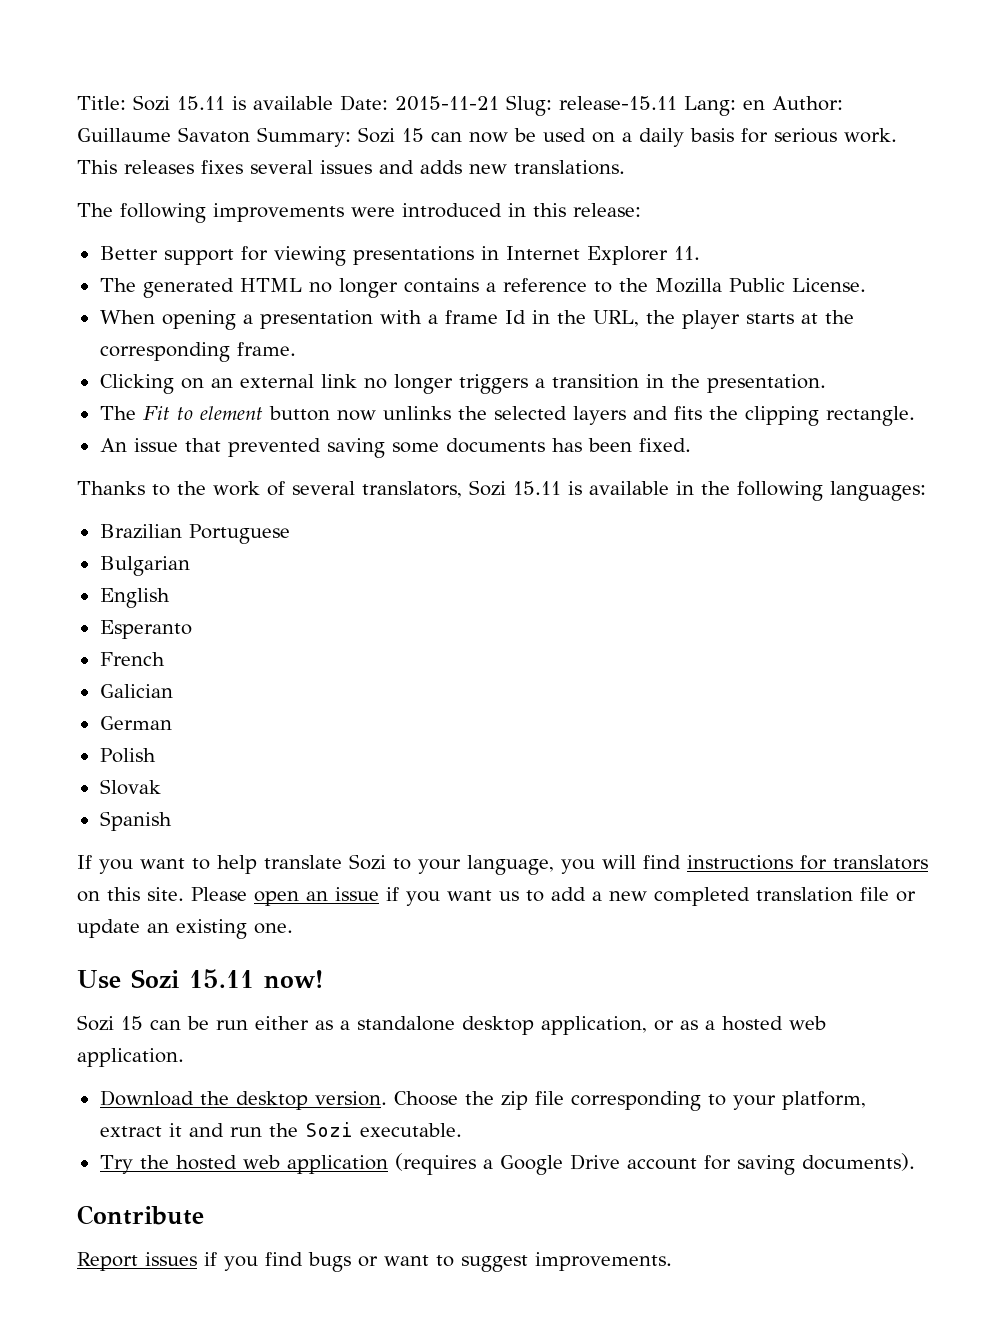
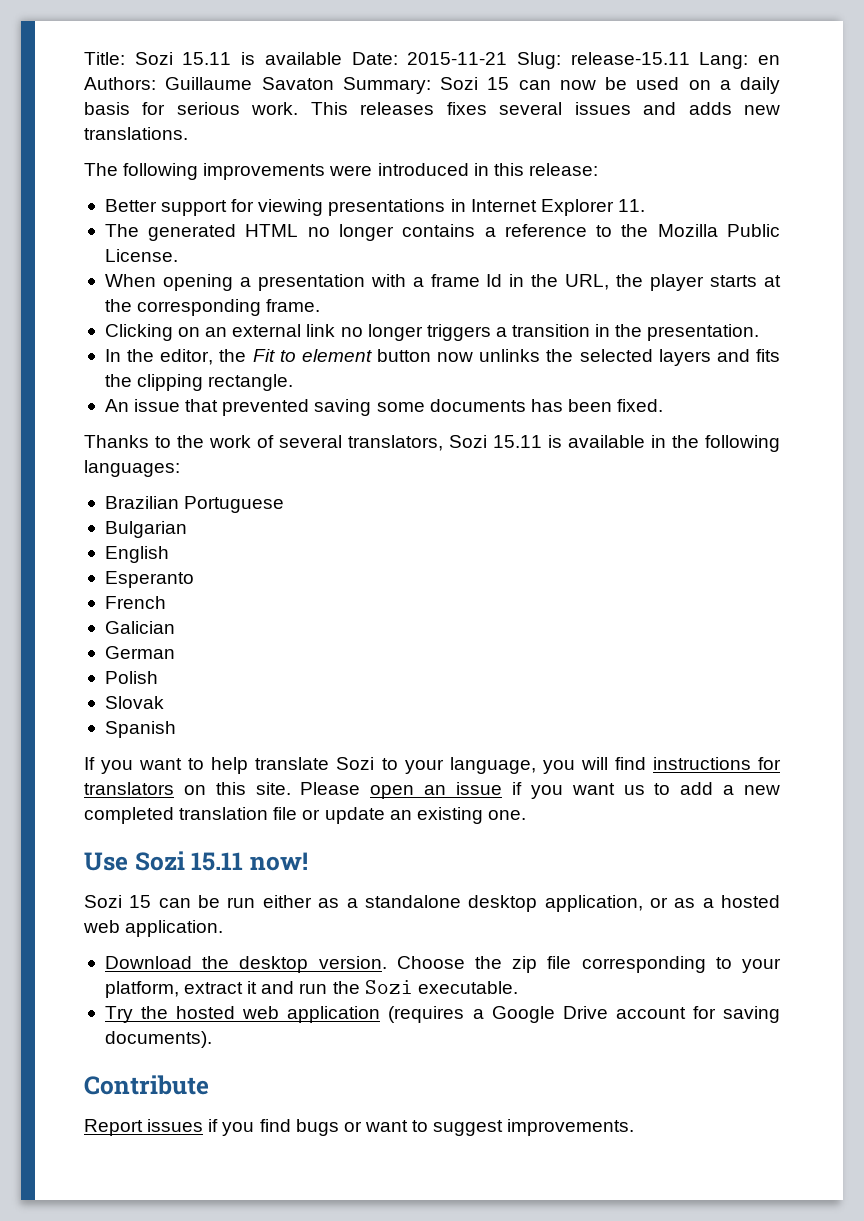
[772,96,843,111] Author: -> [84,77,156,90] Authors:
[99,406,136,420] The -> [104,349,247,365] In the editor, the

